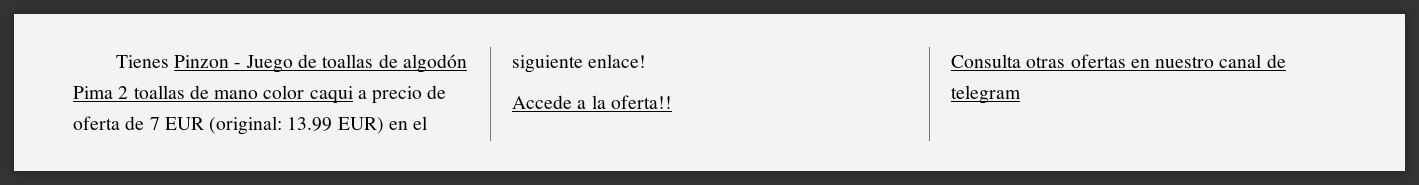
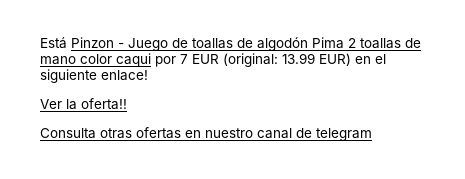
[115,55,169,68] Tienes -> [40,37,67,49] Está
[357,85,447,104] [73,116,145,130] a precio de oferta de -> [155,56,176,67] por
[512,95,587,109] Accede a -> [40,99,62,109] Ver

